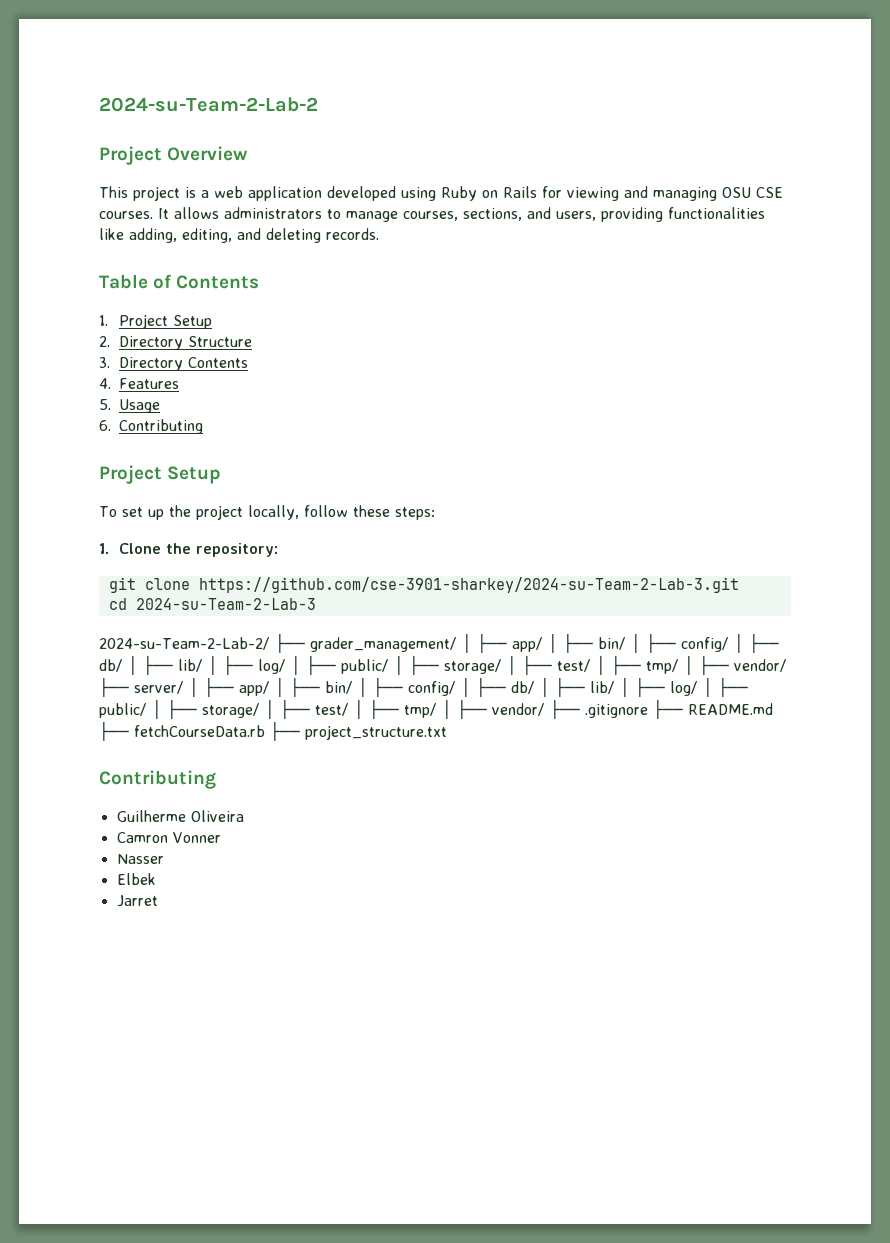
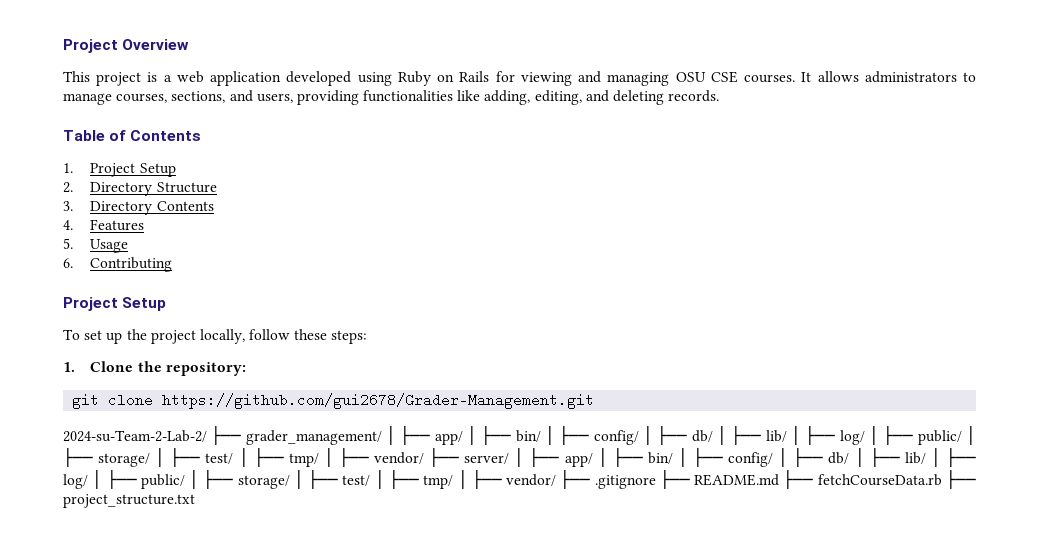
[99,97,318,112] 2024-su-Team-2-Lab-2 // -> (63, 46) none
[198,577,739,593] [108,598,316,610] https://github.com/cse-3901-sharkey/2024-su-Team-2-Lab-3.git // cd 2024-su-Team-2-Lab-3 -> [162,393,595,409] https://github.com/gui2678/Grader-Management.git
[99,770,216,789] [116,810,244,822] [116,832,221,843] [116,854,164,864] [116,873,156,885] [116,895,158,907] // Contributing // Guilherme Oliveira // Camron Vonner // Nasser // Elbek // Jarret -> (195, 501) none

